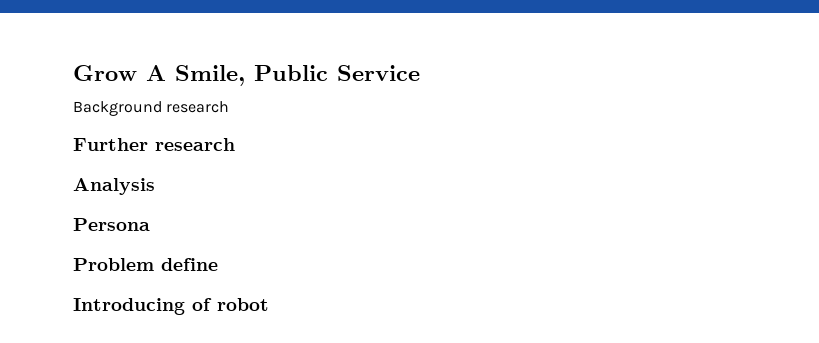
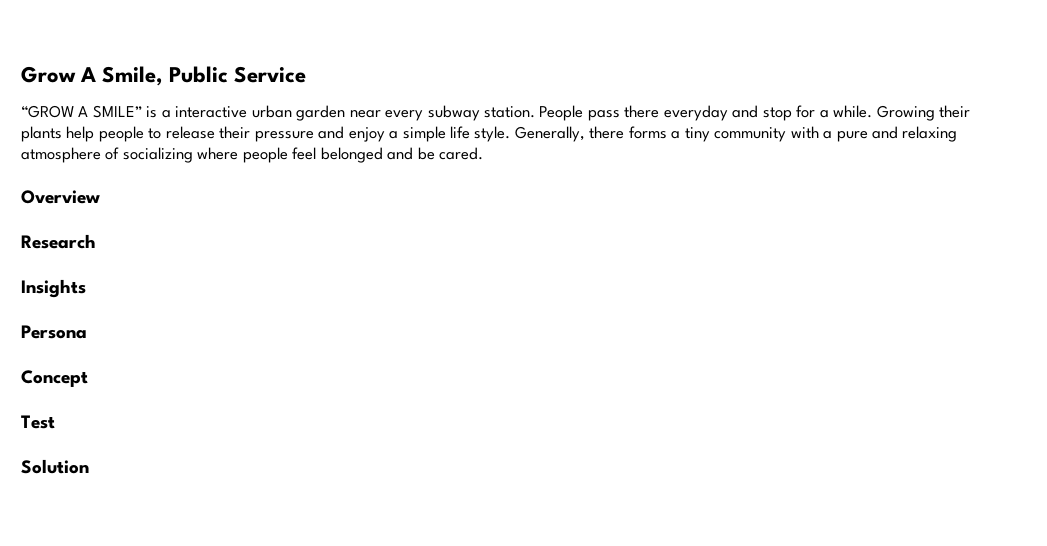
[73,101,230,116] [73,138,235,151] [73,178,155,195] [73,218,150,231] [73,258,218,271] [73,298,269,315] Background research // Further research // Analysis // Persona // Problem define // Introducing of robot -> [21,105,971,121] [21,126,958,142] [21,147,484,163] [21,190,100,204] [21,234,96,249] [21,279,86,298] [21,325,87,339] [21,370,88,387] [21,415,55,429] [21,459,89,474] “GROW A SMILE” is a interactive urban garden near every subway station. People pass there everyday and stop for a while. Growing their plants help people to release their pressure and enjoy a simple life style. Generally, there forms a tiny community with a pure and relaxing atmosphere of socializing where people feel belonged and be cared. // Overview // Research // Insights // Persona // Concept // Test // Solution

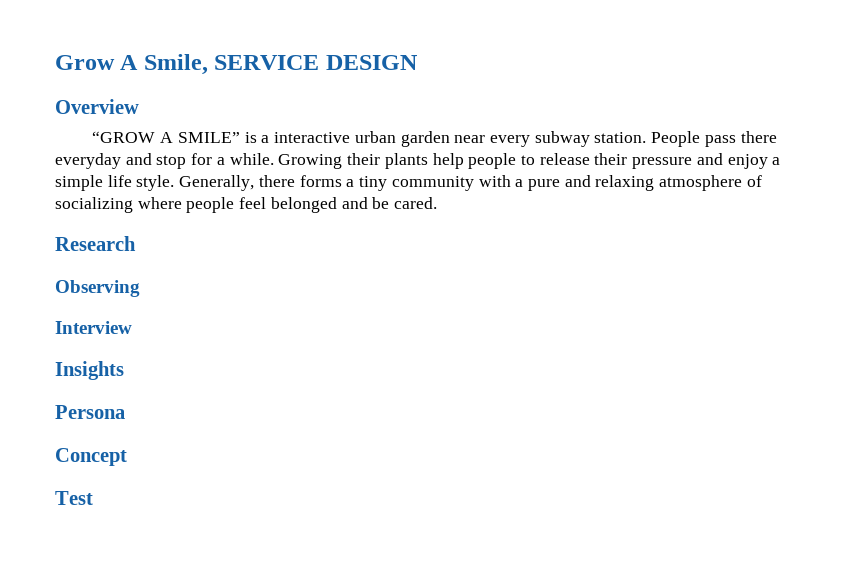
[169,66,307,83] Public Service -> [214,55,418,70] [55,99,139,114] SERVICE DESIGN // Overview
[21,190,100,204] [21,234,96,249] Overview // Research -> [55,236,136,251] [55,280,140,297] [55,321,132,334] Research // Observing // Interview
[21,459,89,474] // Solution -> (93, 498) none

